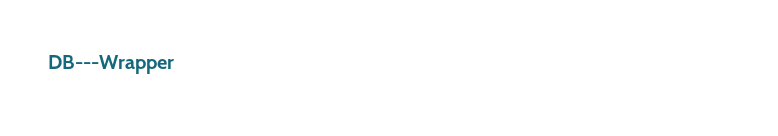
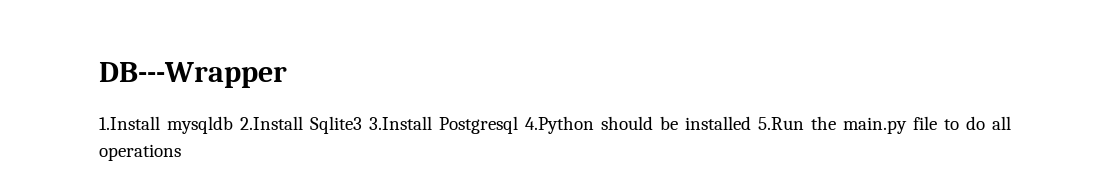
(174, 64) none -> [99,116,1011,134] [99,144,181,161] // 1.Install mysqldb 2.Install Sqlite3 3.Install Postgresql 4.Python should be installed 5.Run the main.py file to do all operations

